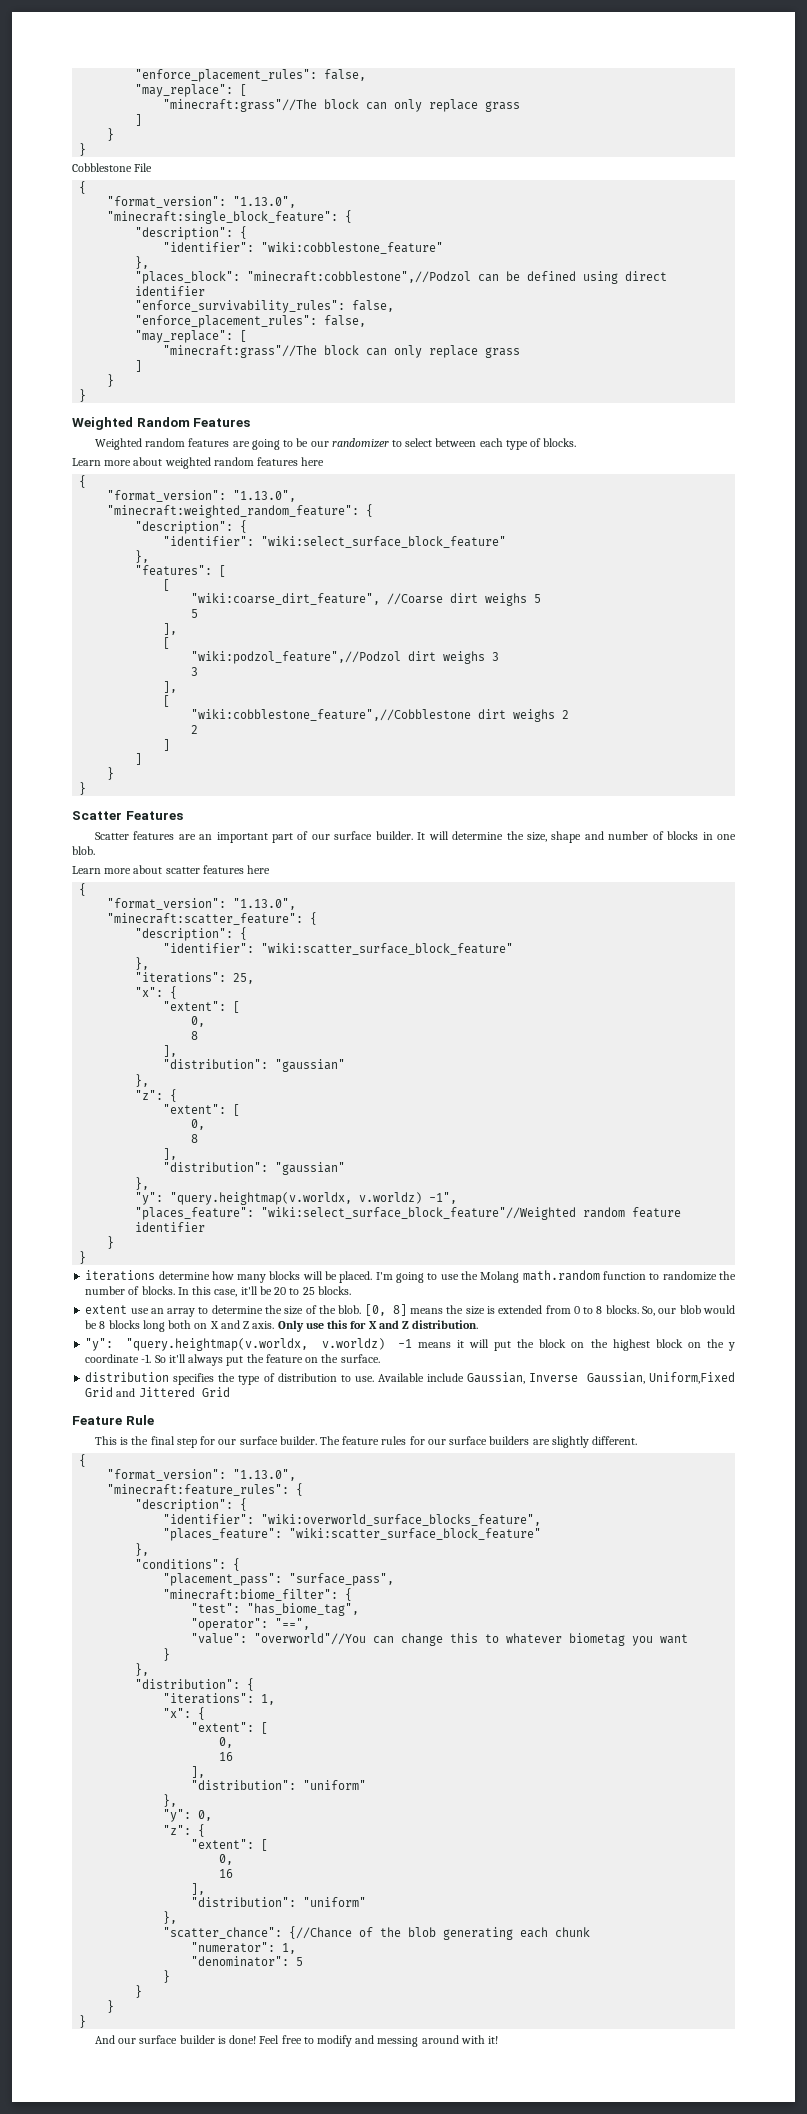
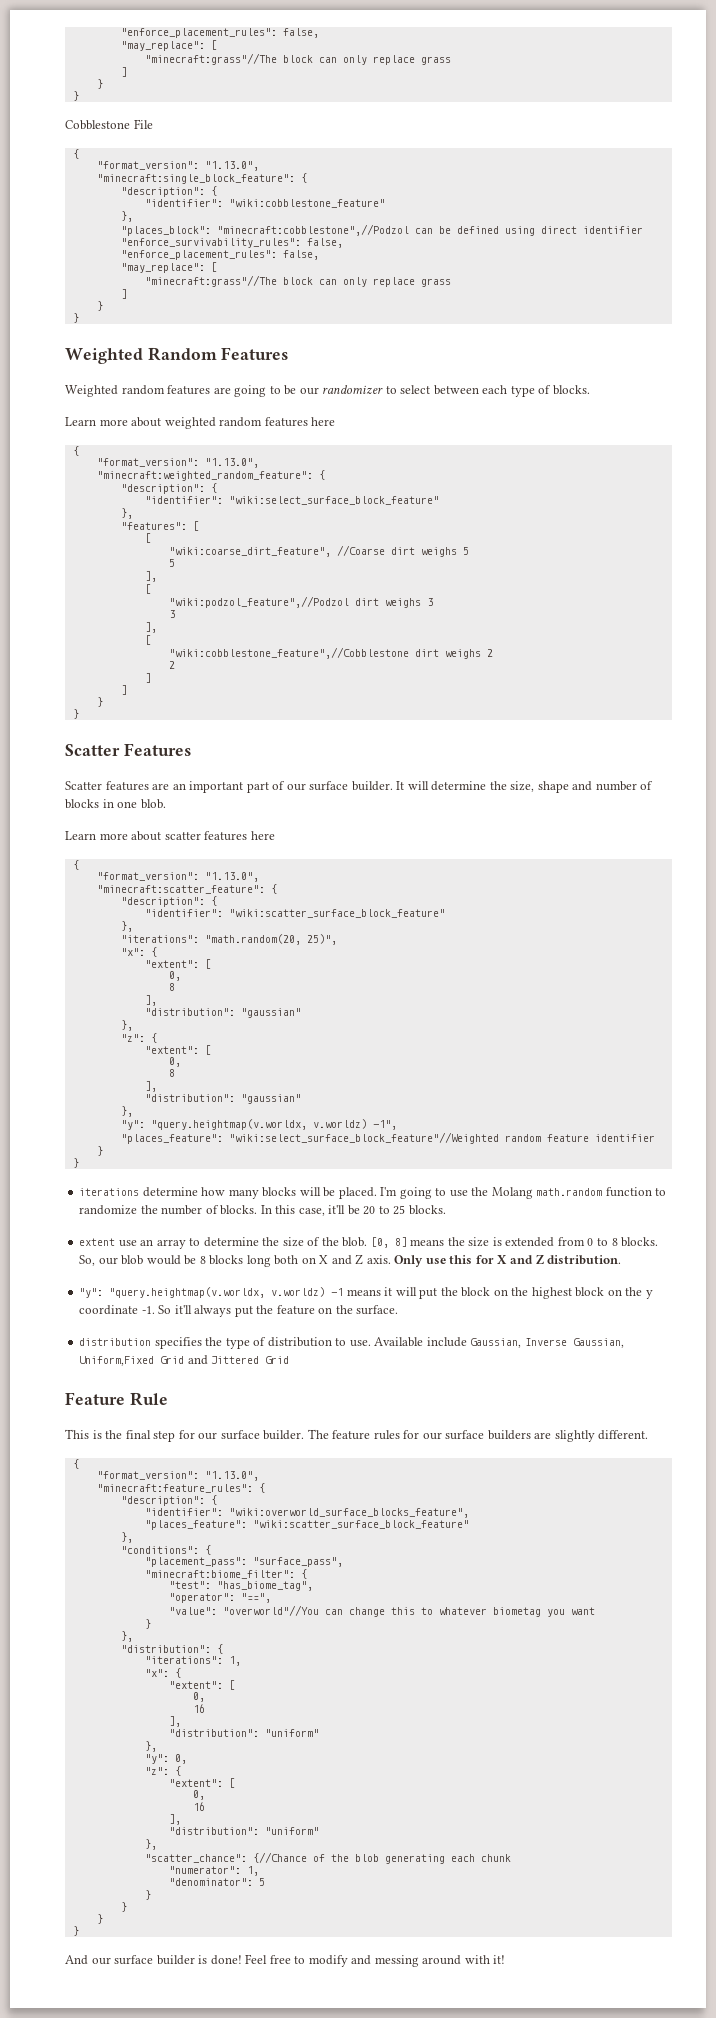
[233,973,255,984] 25, -> [204,934,337,945] "math.random(20, 25)",

